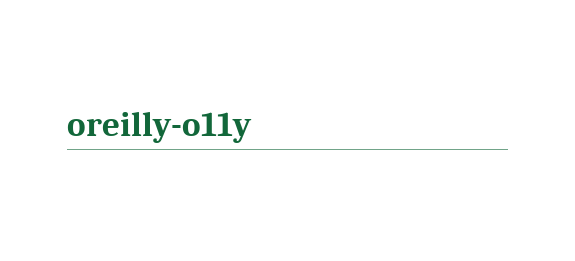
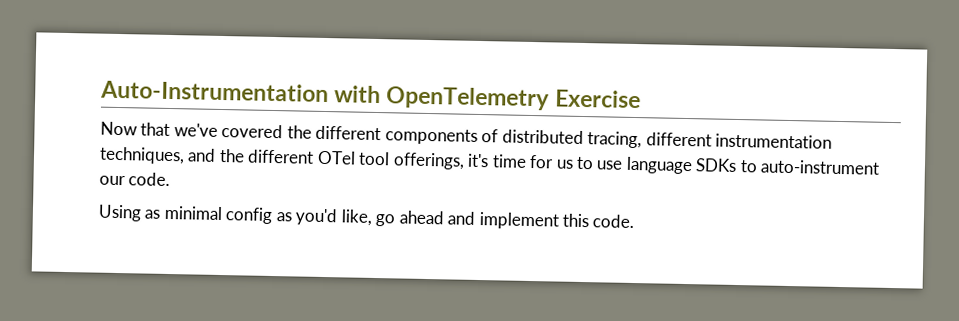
[67,111,252,143] oreilly-o11y -> [100,80,641,111] [100,121,833,149] [99,146,881,175] [99,172,171,187] [98,204,635,230] Auto-Instrumentation with OpenTelemetry Exercise // Now that we've covered the different components of distributed tracing, different instrumentation techniques, and the different OTel tool offerings, it's time for us to use language SDKs to auto-instrument our code. // Using as minimal config as you'd like, go ahead and implement this code.

